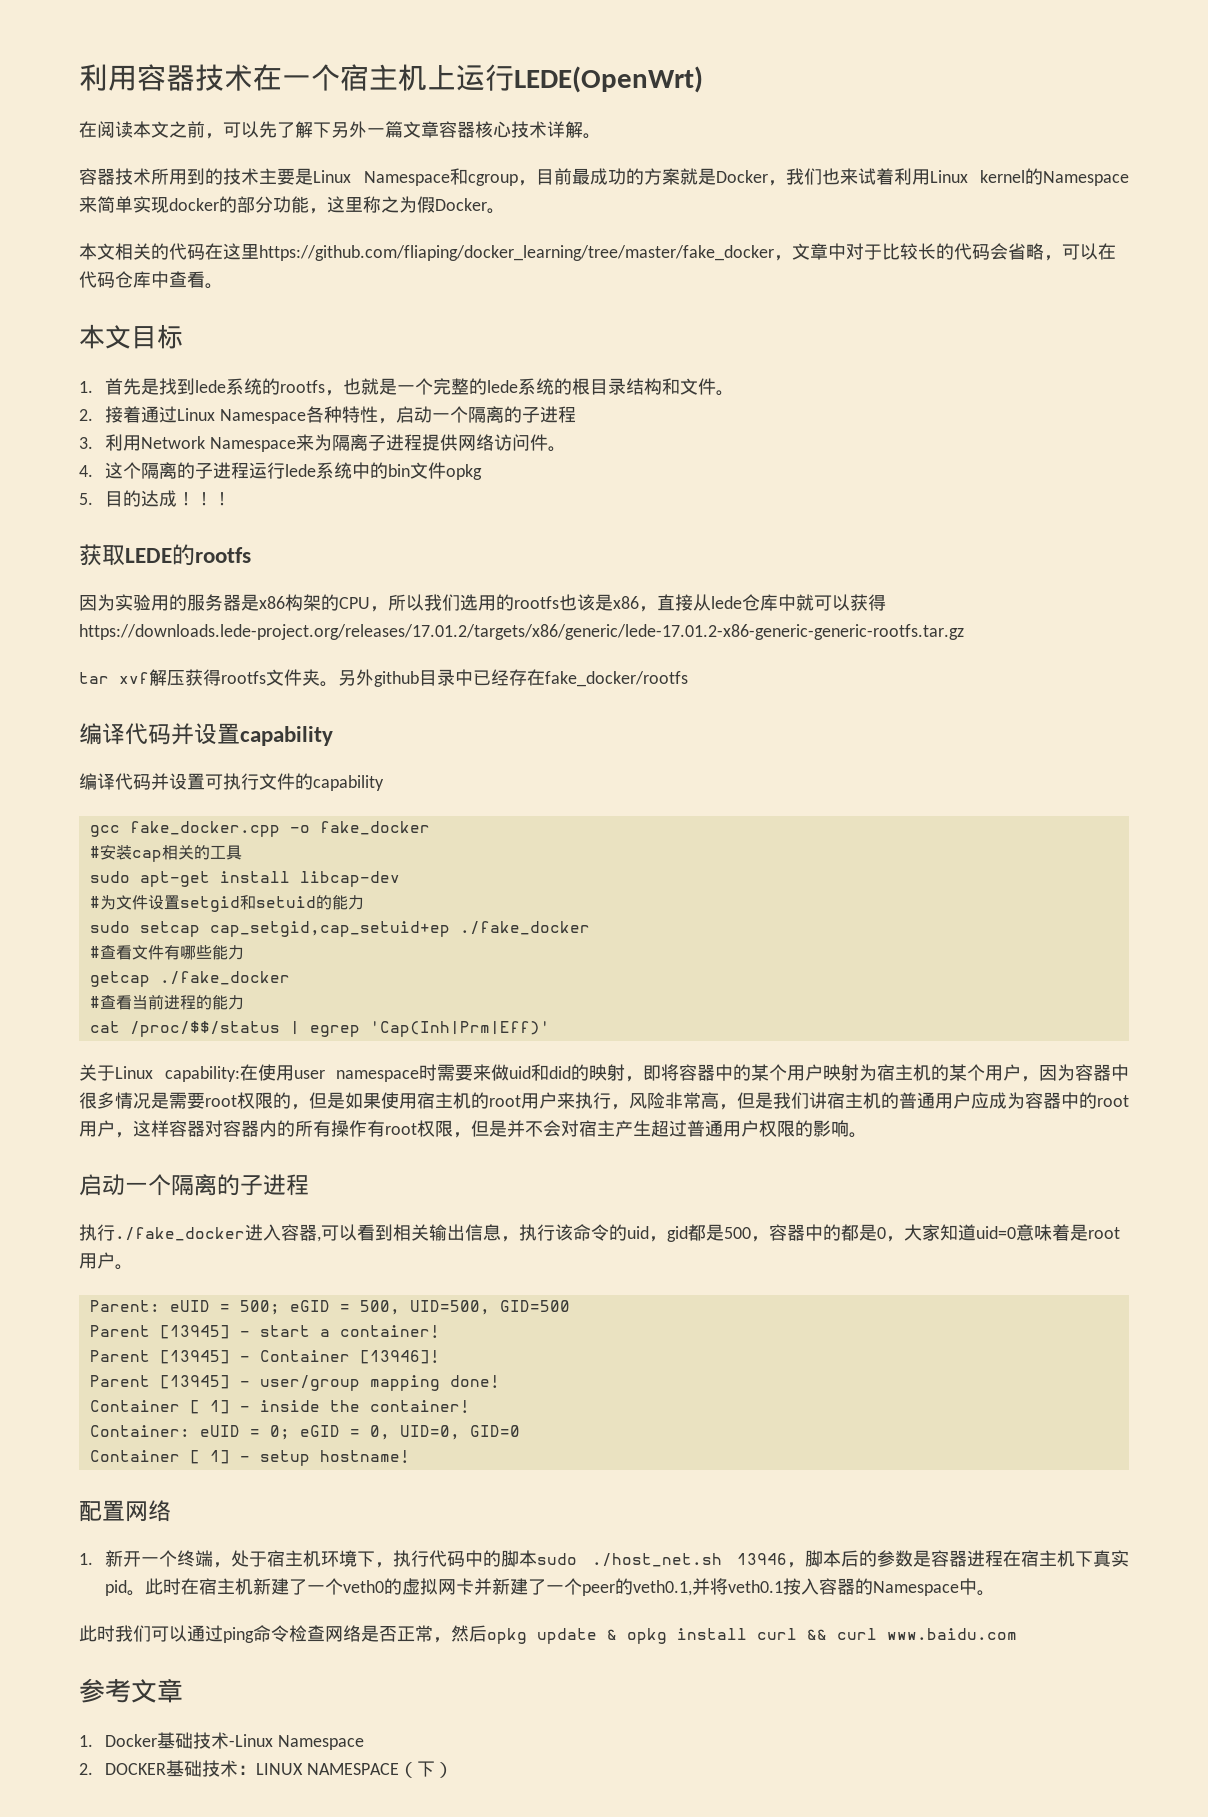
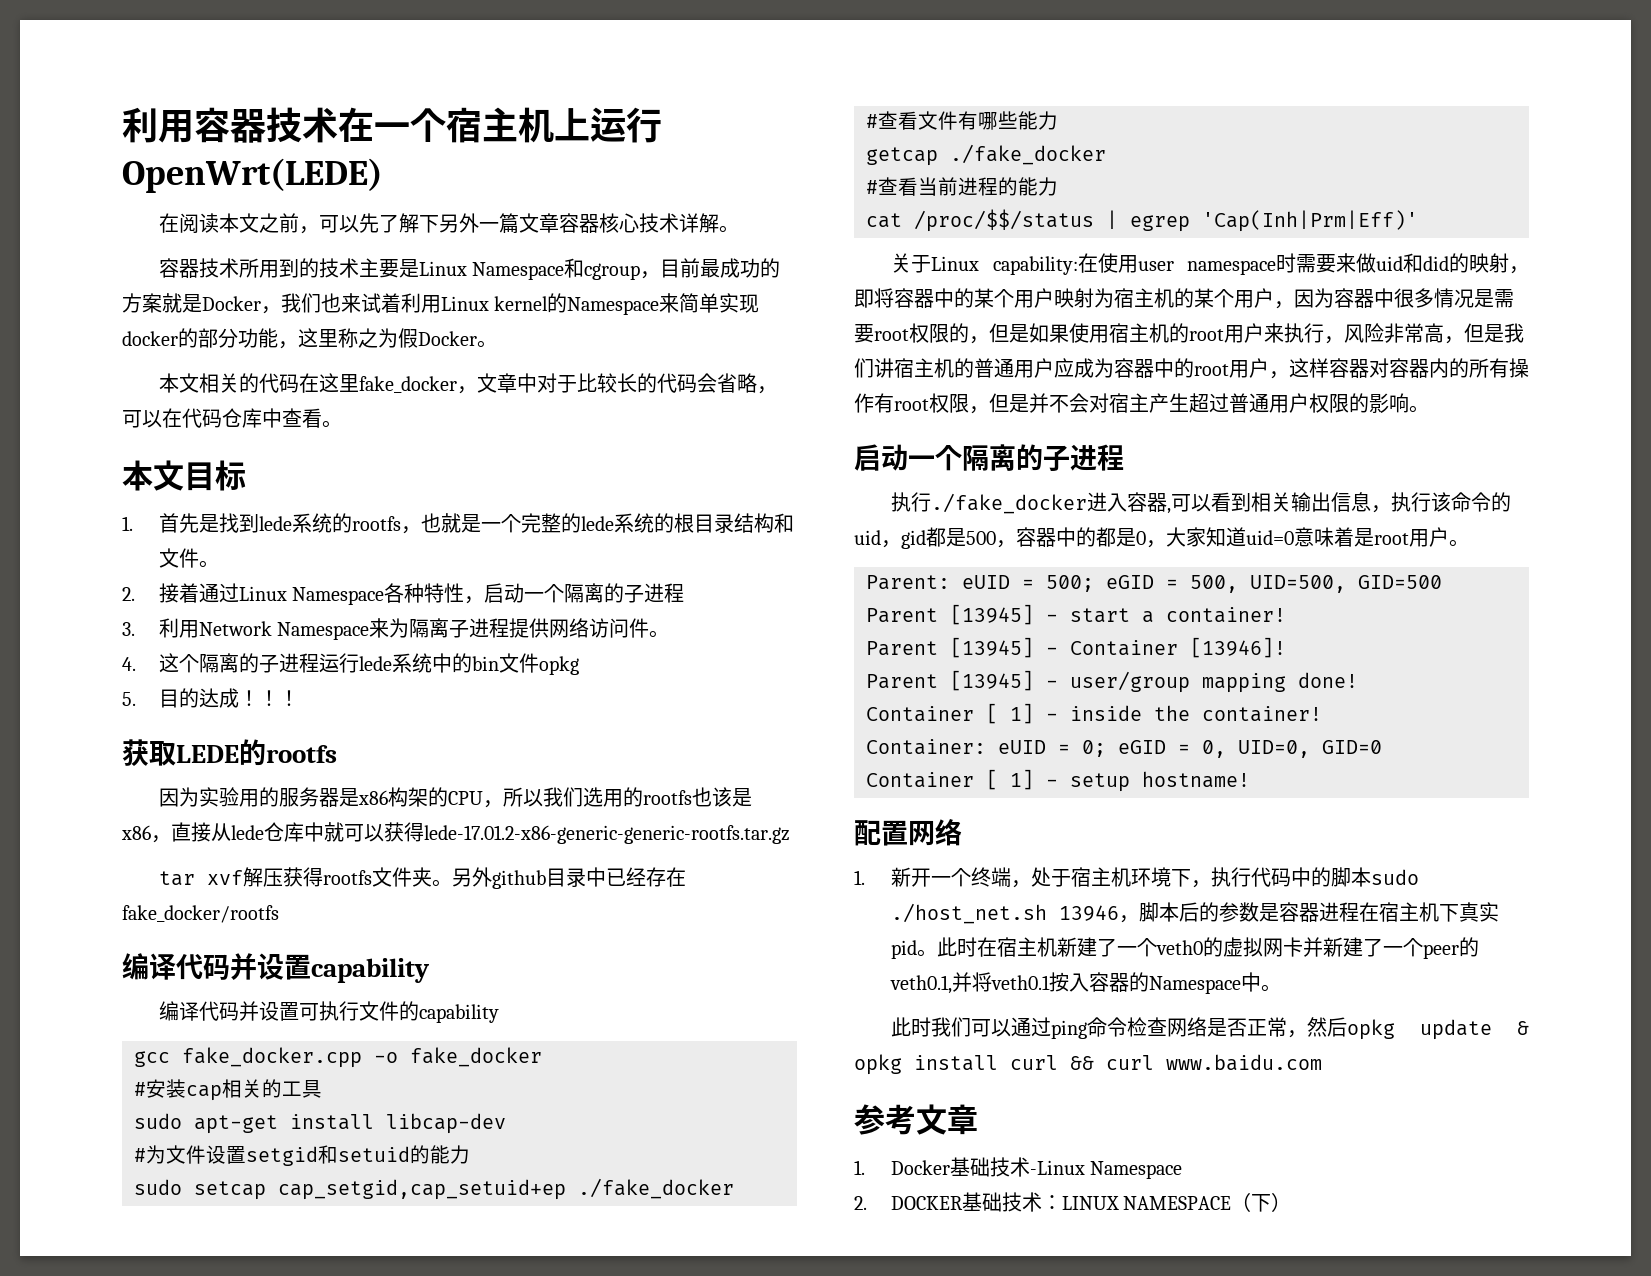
[514,66,703,93] LEDE(OpenWrt) -> [122,158,383,193] OpenWrt(LEDE)
[259,245,774,261] https://github.com/fliaping/docker_learning/tree/master/fake_docker -> [359,376,458,393] fake_docker
[79,624,964,640] https://downloads.lede-project.org/releases/17.01.2/targets/x86/generic/lede-17.01.2-x86-generic-generic-rootfs.tar.gz -> [424,825,790,844] lede-17.01.2-x86-generic-generic-rootfs.tar.gz

